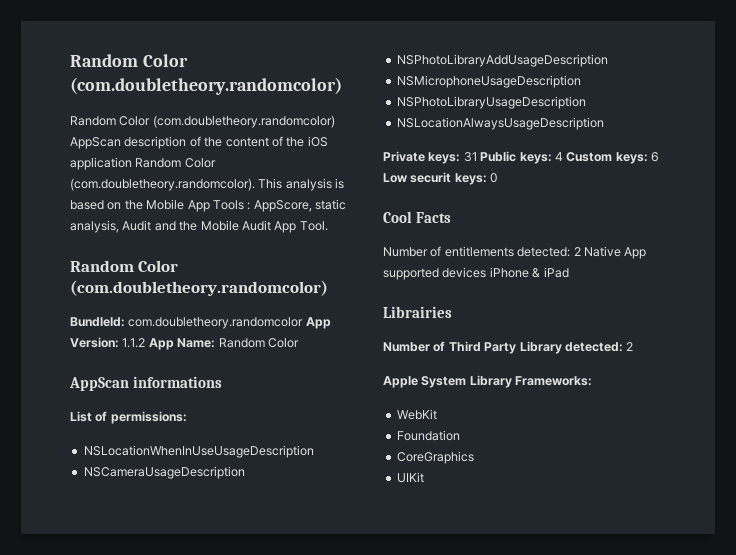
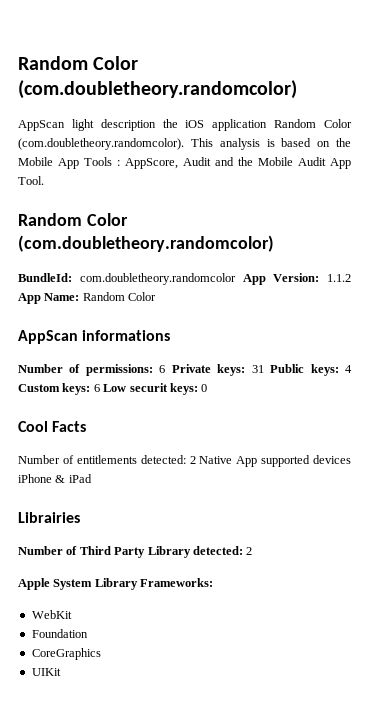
[70,54,188,67] [70,77,342,95] [70,115,335,128] [70,136,283,149] Random Color (com.doubletheory.randomcolor) // Random Color (com.doubletheory.randomcolor) AppScan description of the content of -> [18,56,139,70] [18,80,297,99] [18,119,156,131] Random Color (com.doubletheory.randomcolor) // AppScan light description
[315,199,346,210] [70,220,119,233] static analysis, -> (178, 163) none
[70,411,92,422] List -> [18,364,63,373] Number
[83,445,314,458] [83,466,245,479] [396,54,608,67] [396,75,581,88] [396,96,586,109] [396,117,604,130] // NSLocationWhenInUseUsageDescription // NSCameraUsageDescription // NSPhotoLibraryAddUsageDescription // NSMicrophoneUsageDescription // NSPhotoLibraryUsageDescription // NSLocationAlwaysUsageDescription // -> [159,365,166,373] 6

